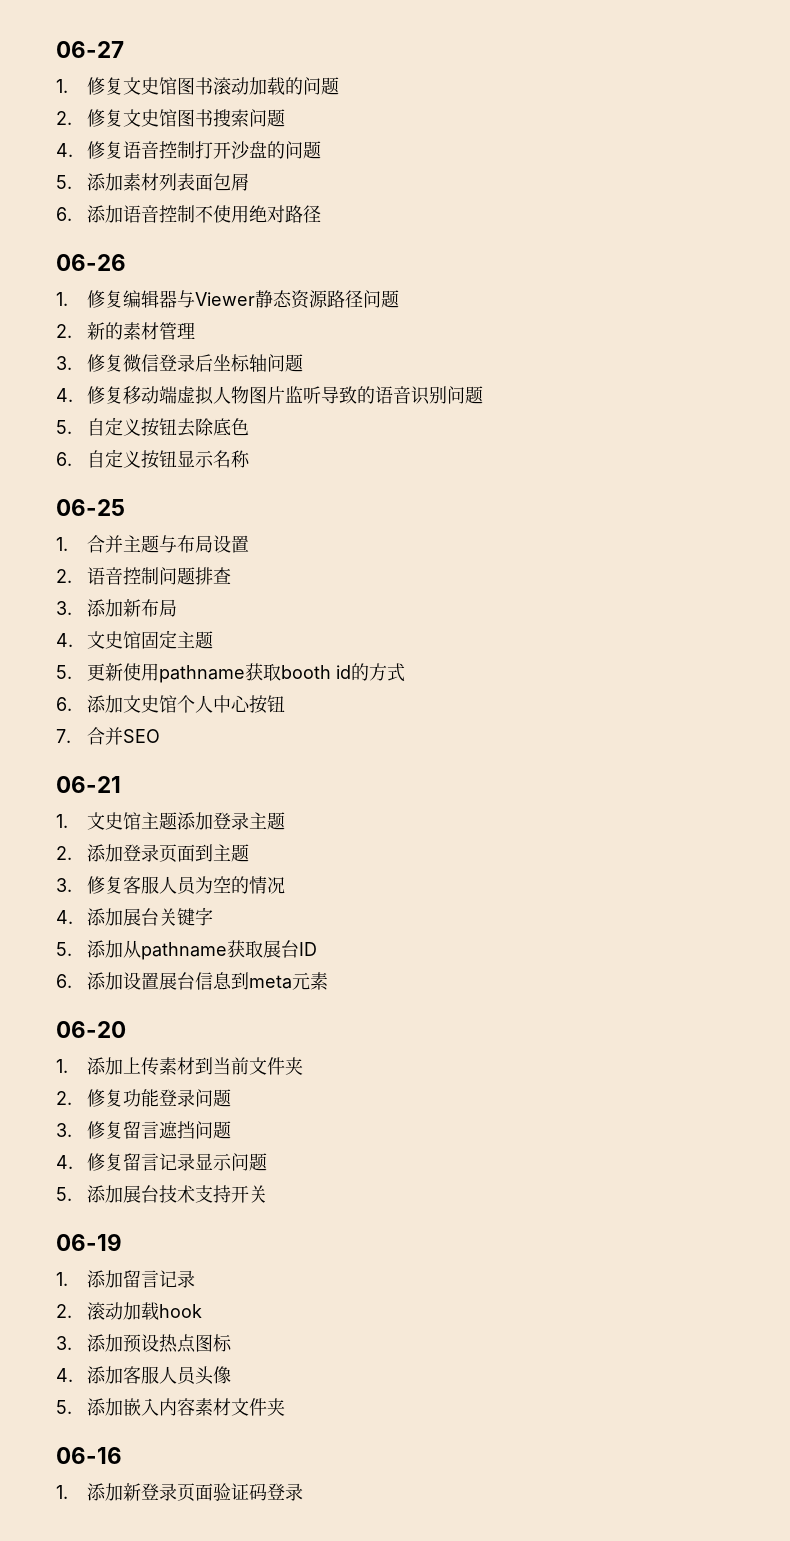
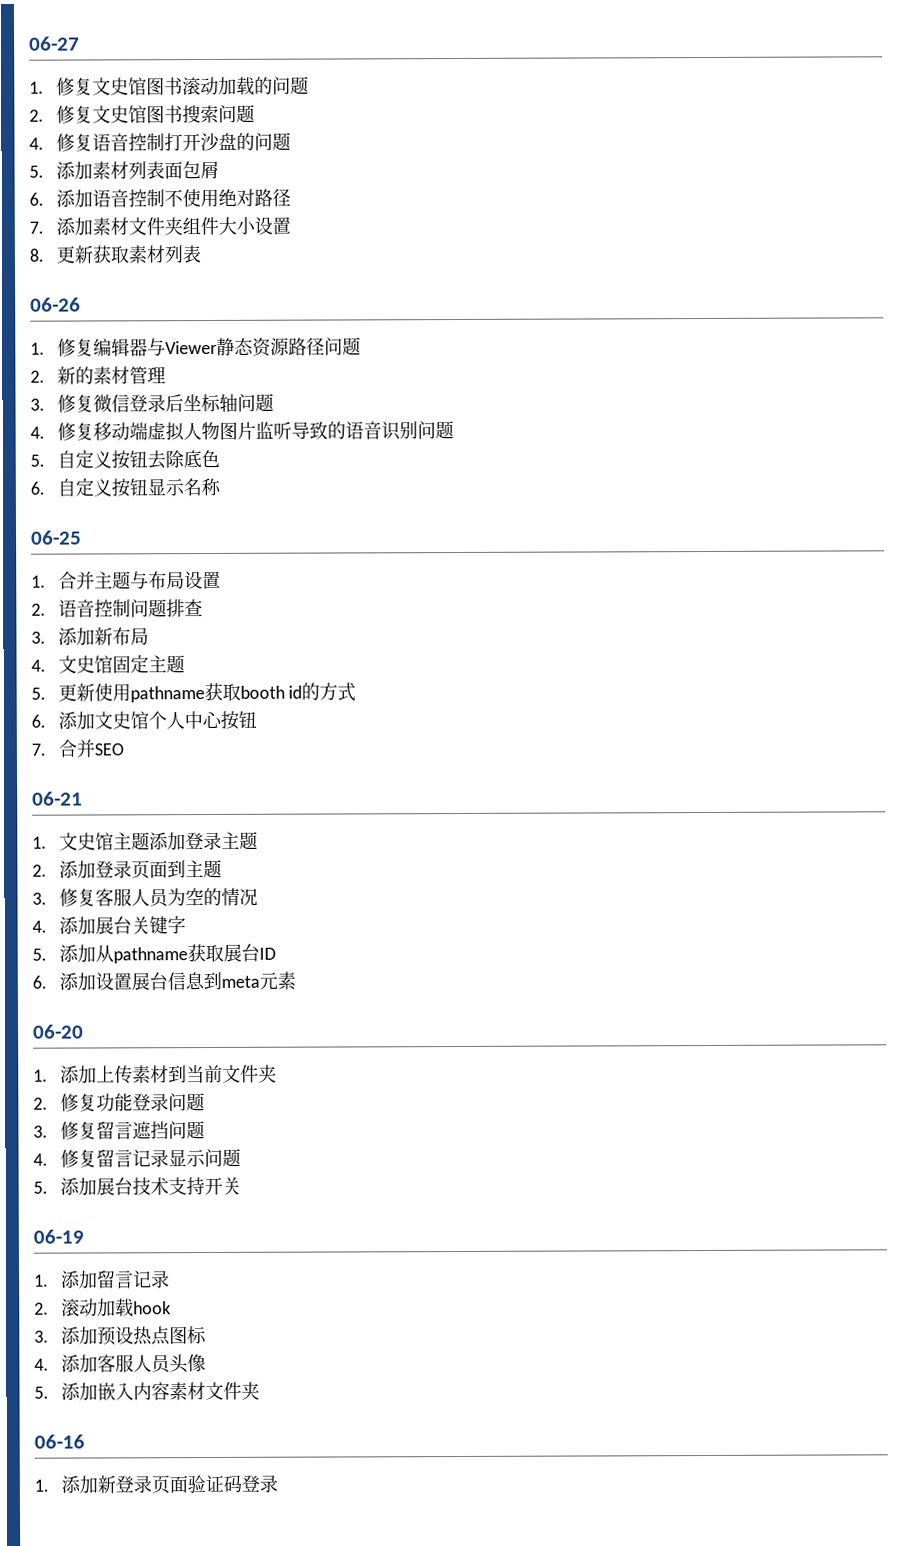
(322, 214) none -> [29,216,291,236] [29,245,201,264] // 7.添加素材文件夹组件大小设置 // 8.更新获取素材列表

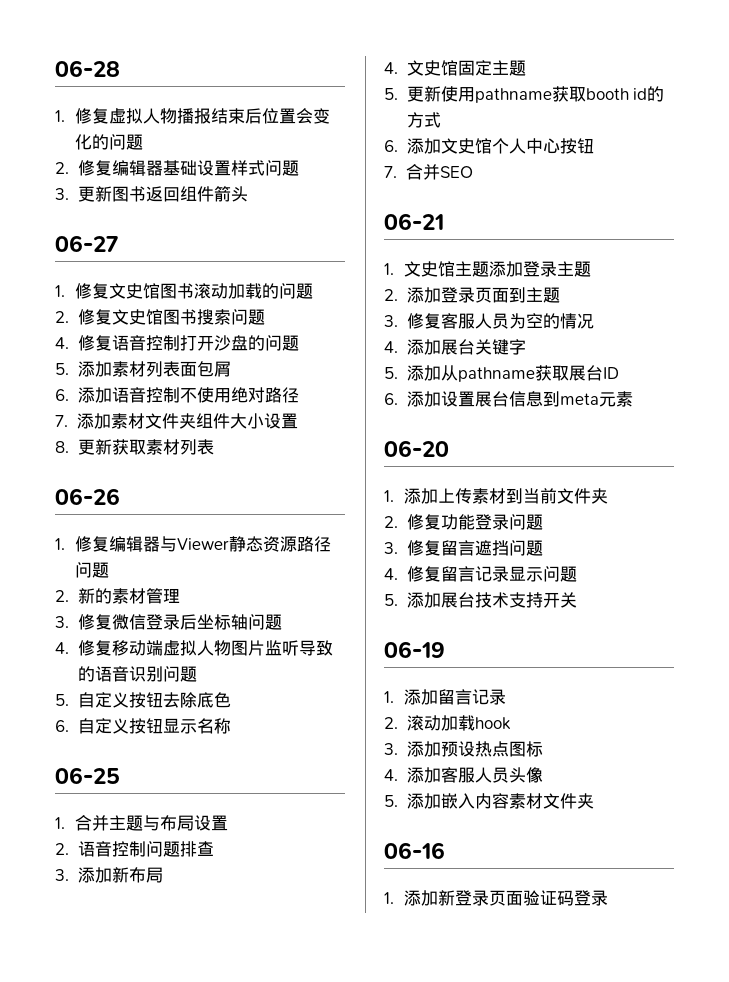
(29, 43) none -> [55,60,120,77] [55,108,331,124] [75,134,144,150] [55,160,299,176] [55,186,248,202] 06-28 // 1.修复虚拟人物播报结束后位置会变化的问题 // 2.修复编辑器基础设置样式问题 // 3.更新图书返回组件箭头 //

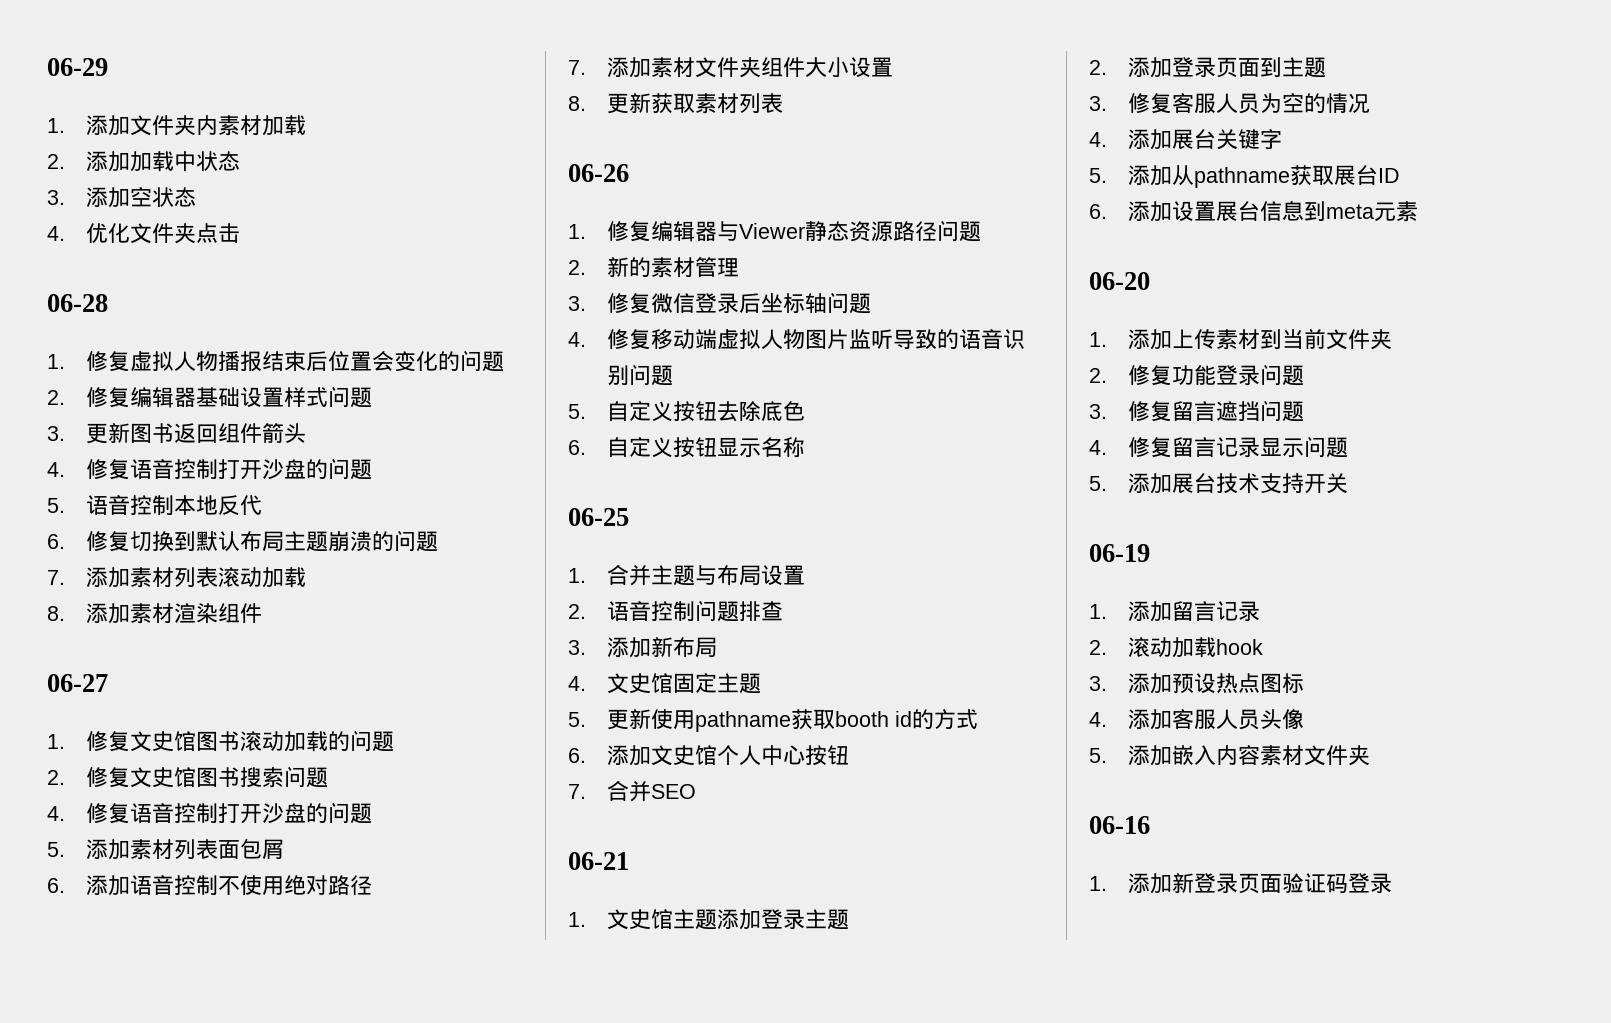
(55, 68) none -> [47,58,108,76] [47,115,307,136] [47,151,241,172] [47,187,197,208] [47,223,241,244] 06-29 // 1.添加文件夹内素材加载 // 2.添加加载中状态 // 3.添加空状态 // 4.优化文件夹点击 //
(248, 194) none -> [47,458,373,480] [47,495,263,515] [47,530,439,552] [47,567,307,588] [47,603,263,624] // 4.修复语音控制打开沙盘的问题 // 5.语音控制本地反代 // 6.修复切换到默认布局主题崩溃的问题 // 7.添加素材列表滚动加载 // 8.添加素材渲染组件

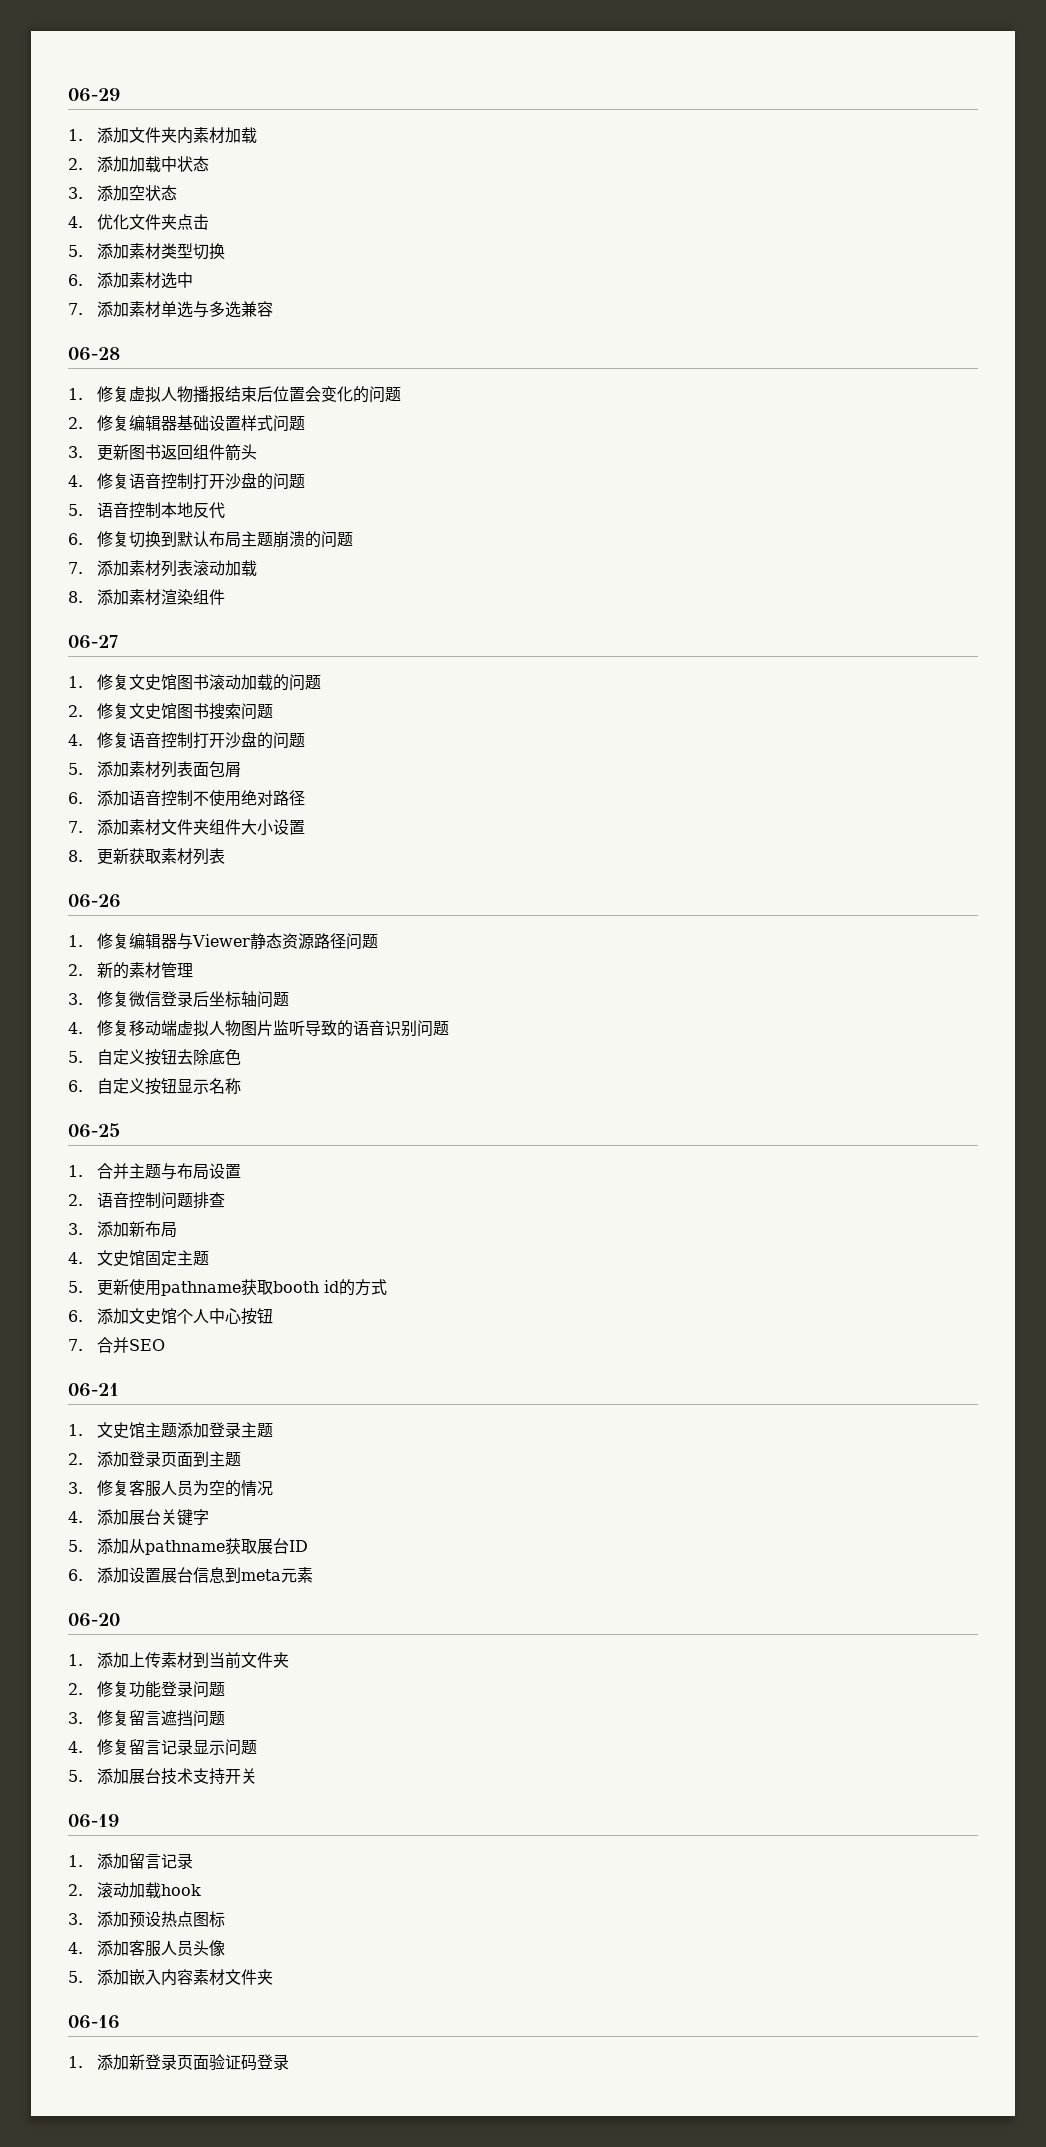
(241, 233) none -> [68,243,225,260] [68,272,193,289] [68,301,273,318] // 5.添加素材类型切换 // 6.添加素材选中 // 7.添加素材单选与多选兼容

